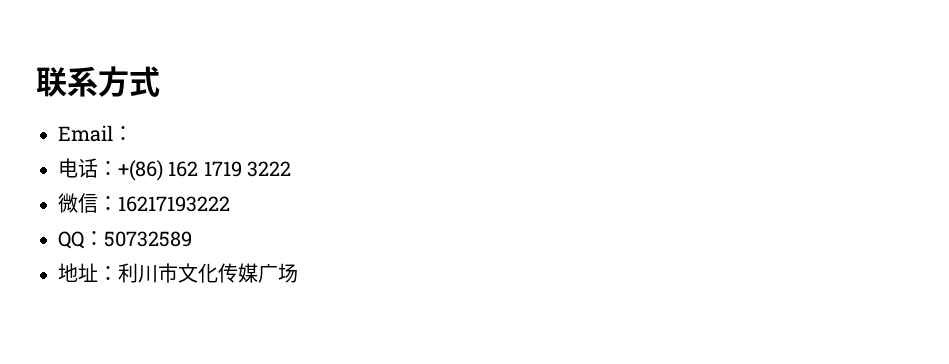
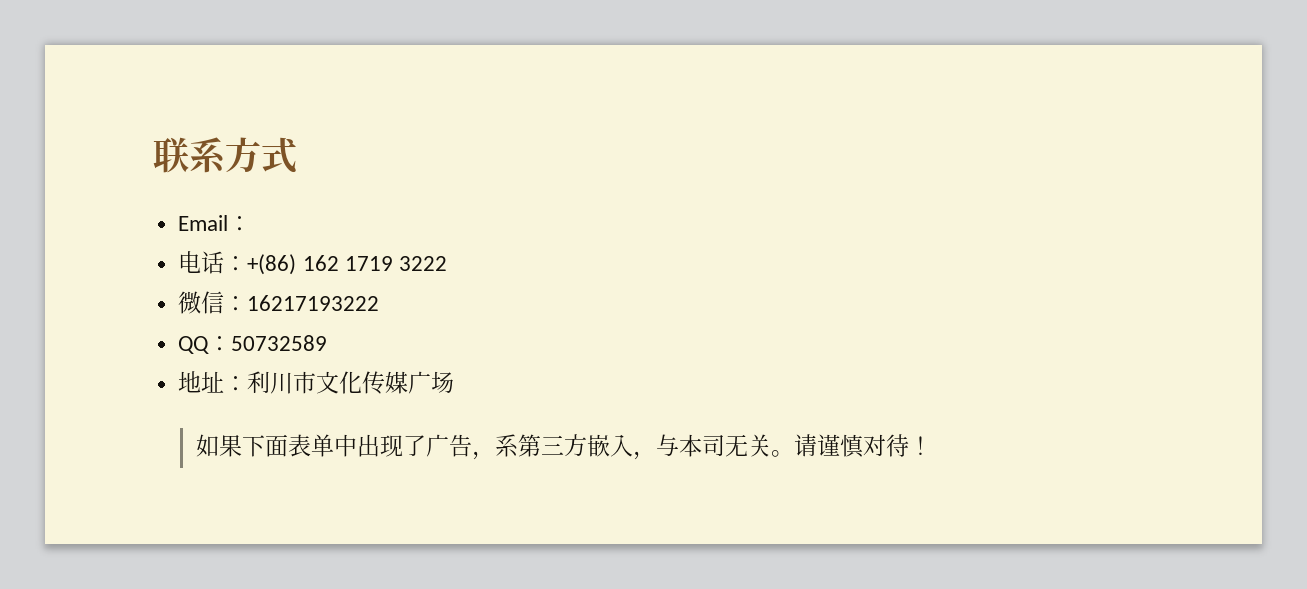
(298, 273) none -> [195,434,932,460] // 如果下面表单中出现了广告，系第三方嵌入，与本司无关。请谨慎对待！

